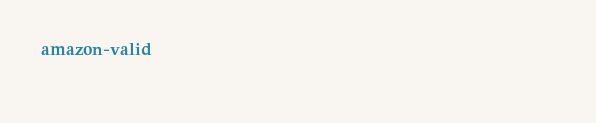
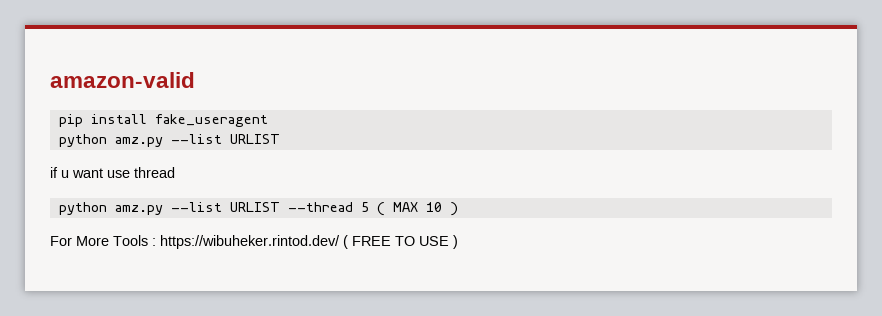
(152, 49) none -> [58,114,268,127] [58,134,280,147] [50,167,175,178] [58,202,458,216] [50,235,458,249] // pip install fake_useragent // python amz.py --list URLIST // if u want use thread // python amz.py --list URLIST --thread 5 ( MAX 10 ) // For More Tools : https://wibuheker.rintod.dev/ ( FREE TO USE )

